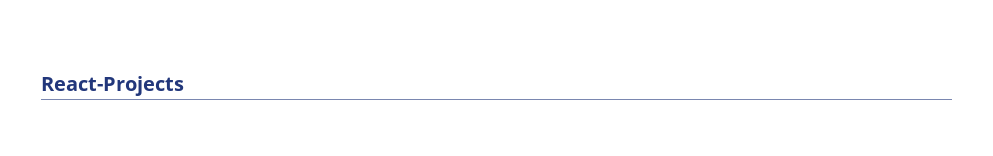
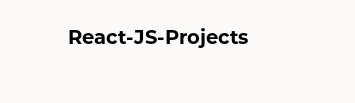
[41,76,184,96] React-Projects -> [68,28,248,48] React-JS-Projects

